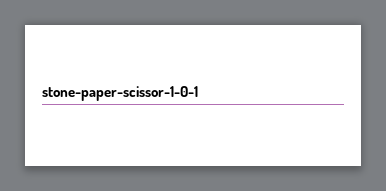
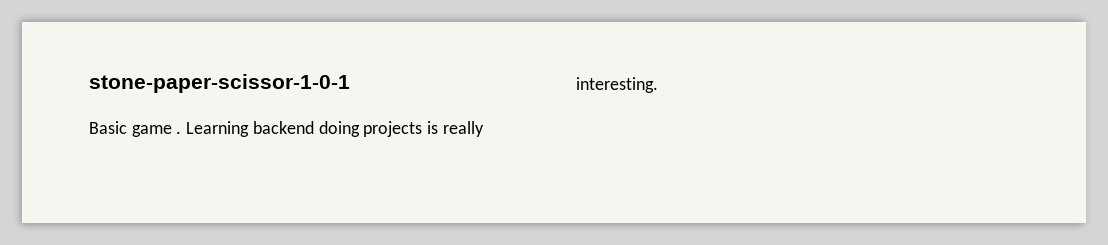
(198, 93) none -> [89,121,484,137] [576,77,658,93] // Basic game . Learning backend doing projects is really interesting.

